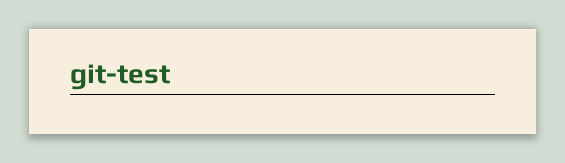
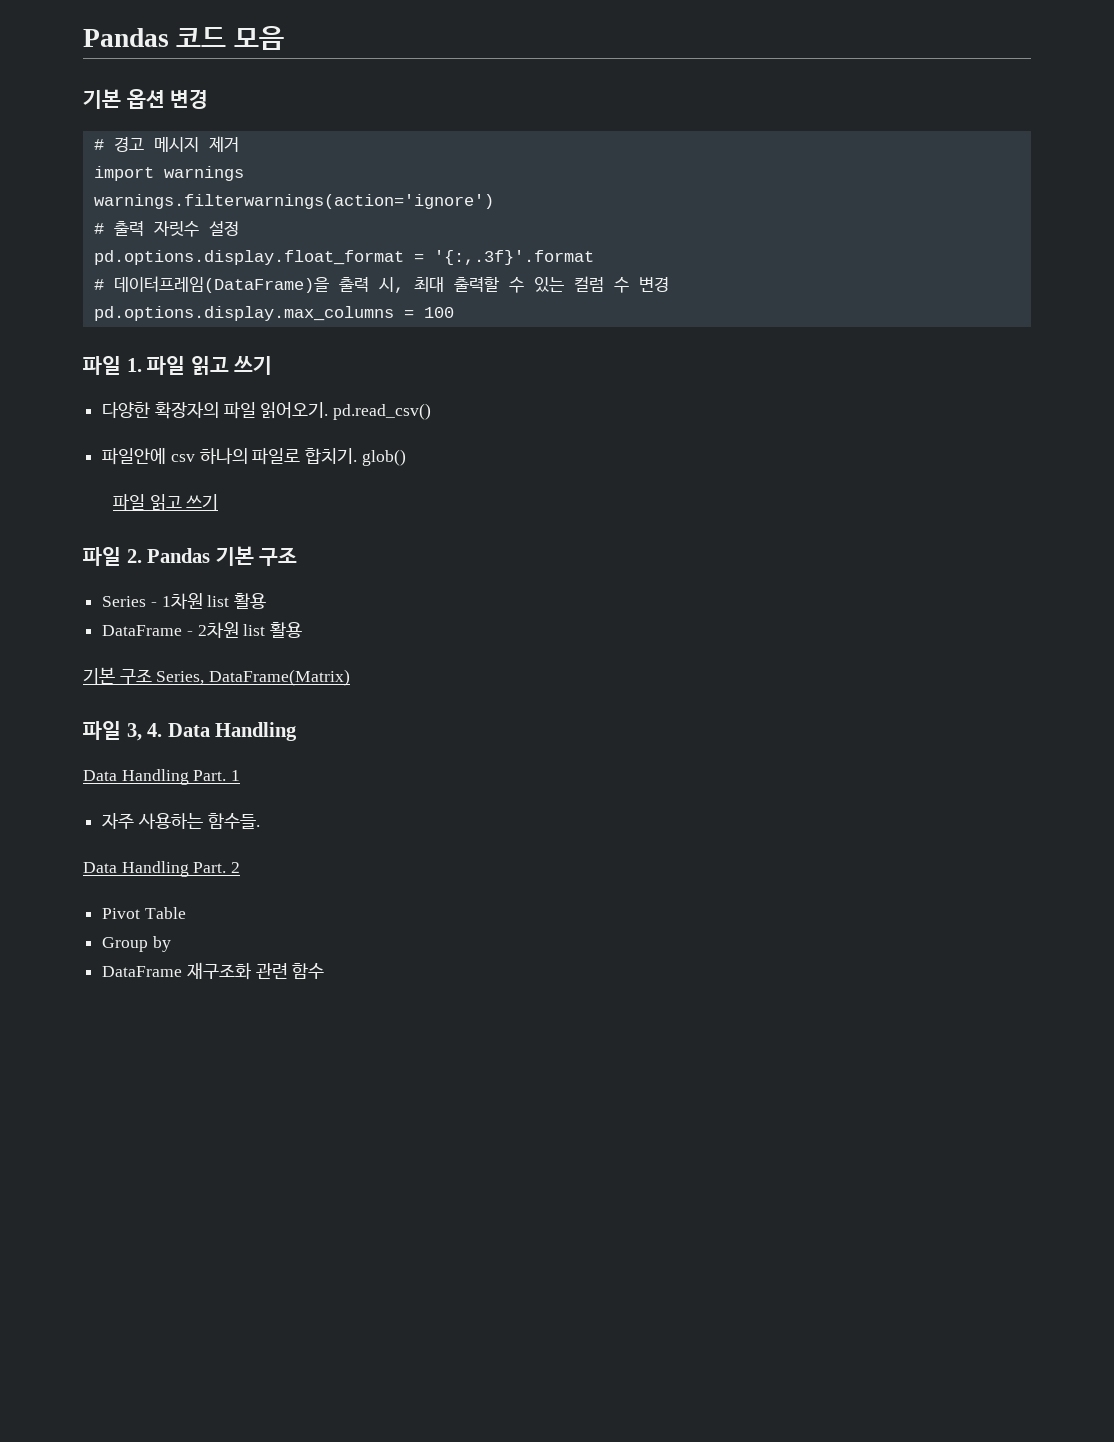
[70,64,170,90] git-test -> [83,26,284,50] [83,89,209,109] [93,136,239,152] [93,166,244,181] [93,194,494,209] [93,221,239,237] [93,250,594,265] [93,276,669,293] [93,306,454,321] [83,356,273,375] [102,401,432,420] [102,447,406,466] [112,494,219,511] [83,546,298,566] [102,593,267,609] [102,622,303,638] [83,667,351,686] [83,721,298,741] [83,769,241,785] [102,813,260,829] [83,861,241,877] [102,907,186,919] [102,936,171,952] [102,962,325,980] Pandas 코드 모음 // 기본 옵션 변경 // # 경고 메시지 제거 // import warnings // warnings.filterwarnings(action='ignore') // # 출력 자릿수 설정 // pd.options.display.float_format = '{:,.3f}'.format // # 데이터프레임(DataFrame)을 출력 시, 최대 출력할 수 있는 컬럼 수 변경 // pd.options.display.max_columns = 100 // 파일 1. 파일 읽고 쓰기 // 다양한 확장자의 파일 읽어오기. pd.read_csv() // 파일안에 csv 하나의 파일로 합치기. glob() // 파일 읽고 쓰기 // 파일 2. Pandas 기본 구조 // Series - 1차원 list 활용 // DataFrame - 2차원 list 활용 // 기본 구조 Series, DataFrame(Matrix) // 파일 3, 4. Data Handling // Data Handling Part. 1 // 자주 사용하는 함수들. // Data Handling Part. 2 // Pivot Table // Group by // DataFrame 재구조화 관련 함수

